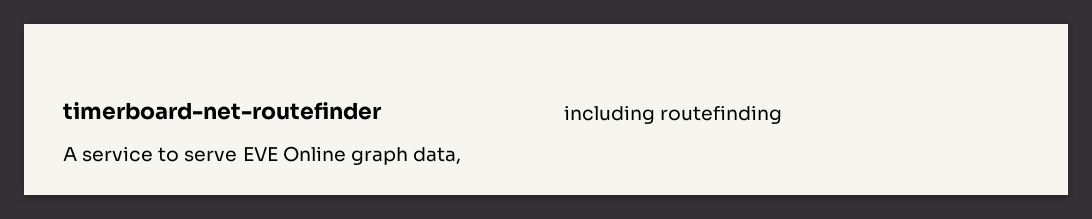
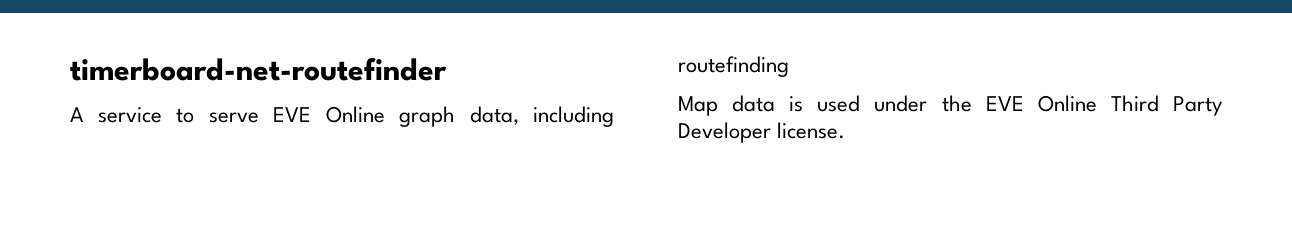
(783, 114) none -> [678,95,1222,116] [678,122,846,143] // Map data is used under the EVE Online Third Party Developer license.

